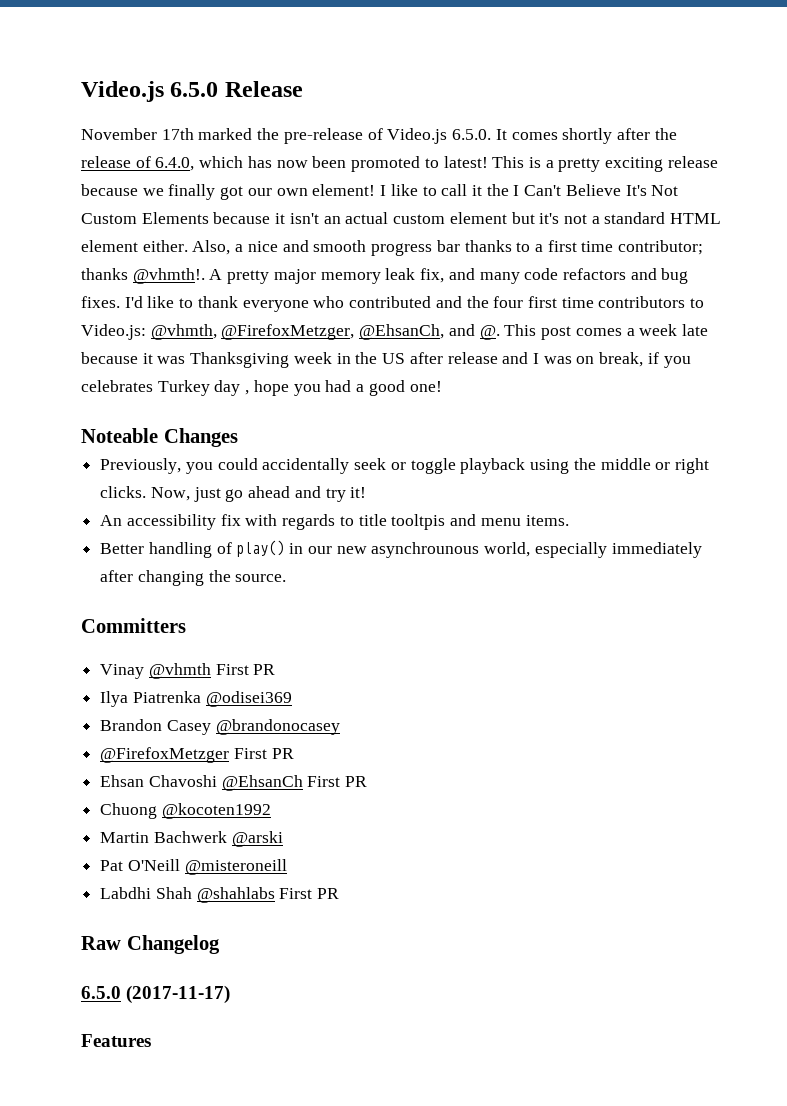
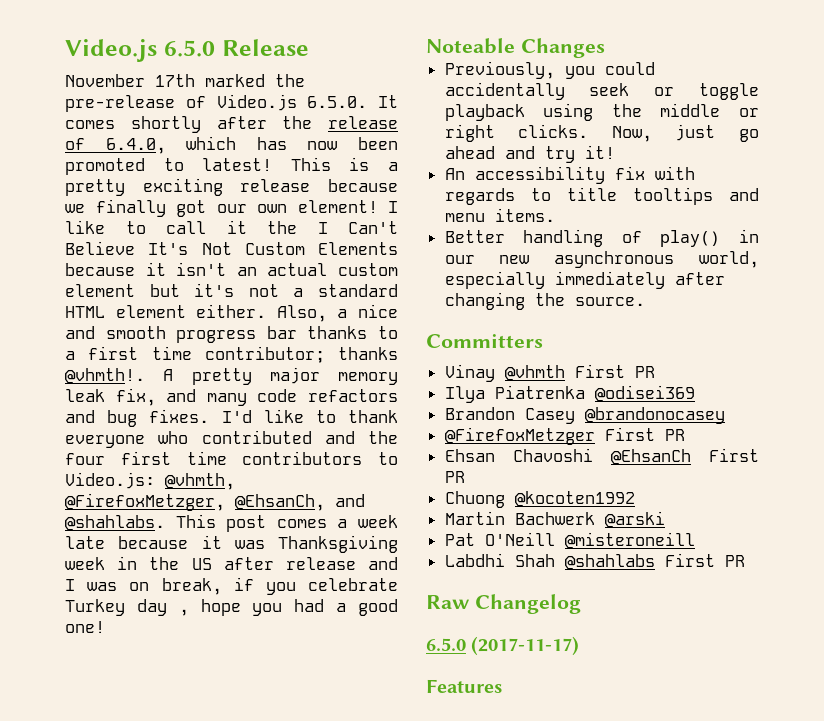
[479,325,500,340] @. -> [65,515,165,531] @shahlabs.
[81,380,153,392] celebrates -> [308,578,398,591] celebrate
[391,514,446,530] tooltpis -> [632,187,713,205] tooltips
[371,542,480,558] asynchrounous -> [554,251,675,268] asynchronous

